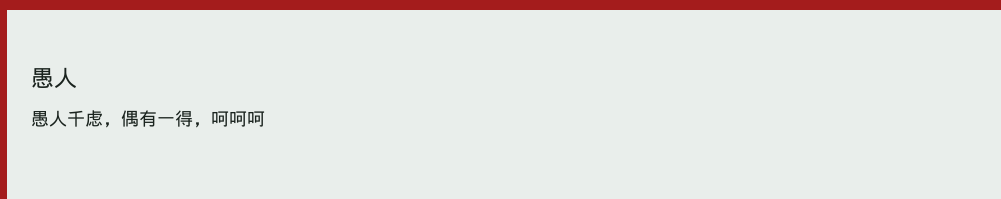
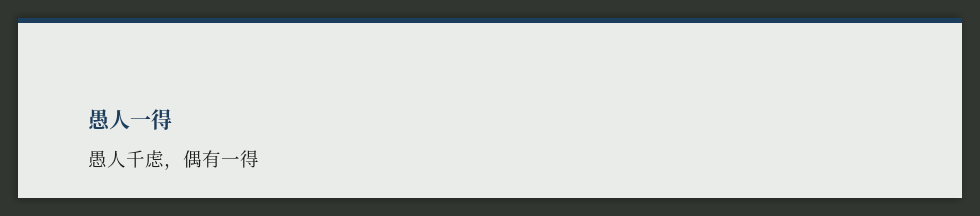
[31,67,77,89] 愚人 -> [88,109,172,131] 愚人一得
[193,111,265,128] ，呵呵呵 -> (259, 159) none

